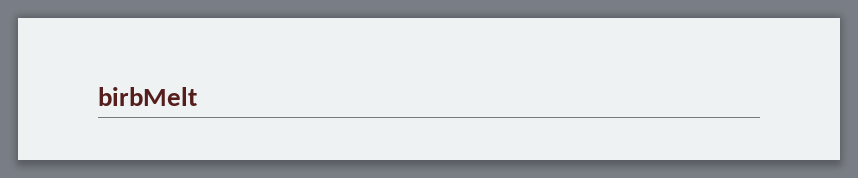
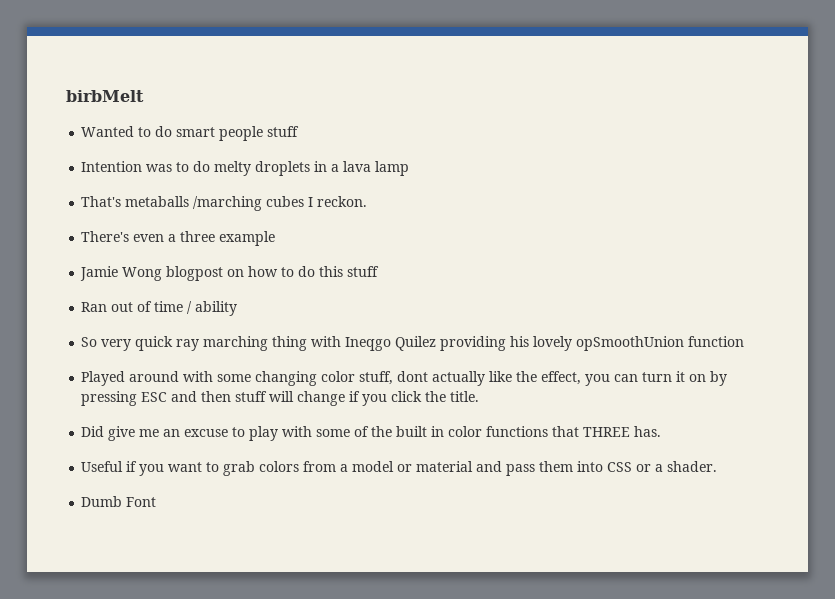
(197, 96) none -> [81,126,300,141] [81,161,410,176] [81,196,368,211] [81,231,276,246] [80,266,380,281] [81,301,238,316] [81,336,745,351] [81,371,728,386] [81,391,480,406] [81,426,662,441] [81,461,718,476] [81,496,157,507] // Wanted to do smart people stuff // Intention was to do melty droplets in a lava lamp // That's metaballs /marching cubes I reckon. // There's even a three example // Jamie Wong blogpost on how to do this stuff // Ran out of time / ability // So very quick ray marching thing with Ineqgo Quilez providing his lovely opSmoothUnion function // Played around with some changing color stuff, dont actually like the effect, you can turn it on by pressing ESC and then stuff will change if you click the title. // Did give me an excuse to play with some of the built in color functions that THREE has. // Useful if you want to grab colors from a model or material and pass them into CSS or a shader. // Dumb Font

